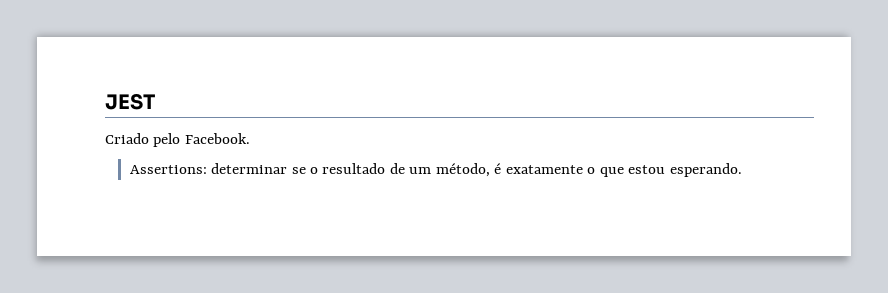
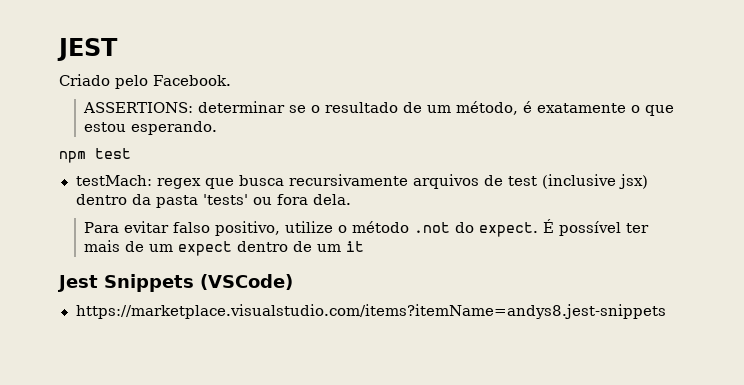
[129,165,207,174] Assertions: -> [83,102,194,113] ASSERTIONS:
(742, 170) none -> [59,148,131,163] [75,174,648,189] [75,194,351,208] [84,219,650,237] [84,240,365,256] [57,274,293,292] [75,304,666,319] // npm test // testMach: regex que busca recursivamente arquivos de test (inclusive jsx) dentro da pasta 'tests' ou fora dela. // Para evitar falso positivo, utilize o método .not do expect. É possível ter mais de um expect dentro de um it // Jest Snippets (VSCode) // https://marketplace.visualstudio.com/items?itemName=andys8.jest-snippets

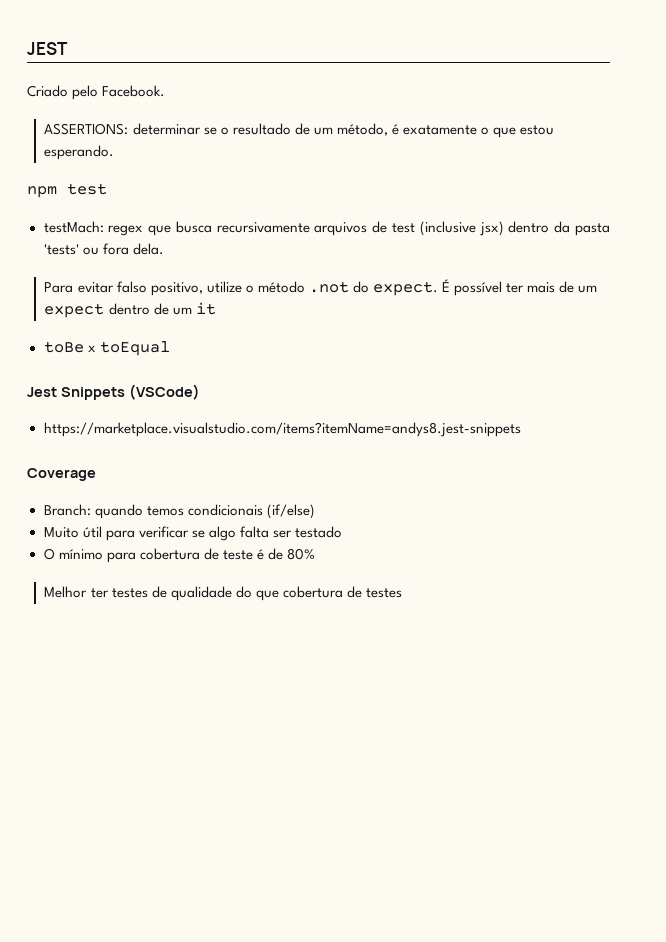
(365, 246) none -> [43,341,170,356] // toBe x toEqual
(666, 311) none -> [27,468,96,481] [43,504,315,519] [43,526,342,541] [43,548,315,563] [44,586,402,601] // Coverage // Branch: quando temos condicionais (if/else) // Muito útil para verificar se algo falta ser testado // O mínimo para cobertura de teste é de 80% // Melhor ter testes de qualidade do que cobertura de testes

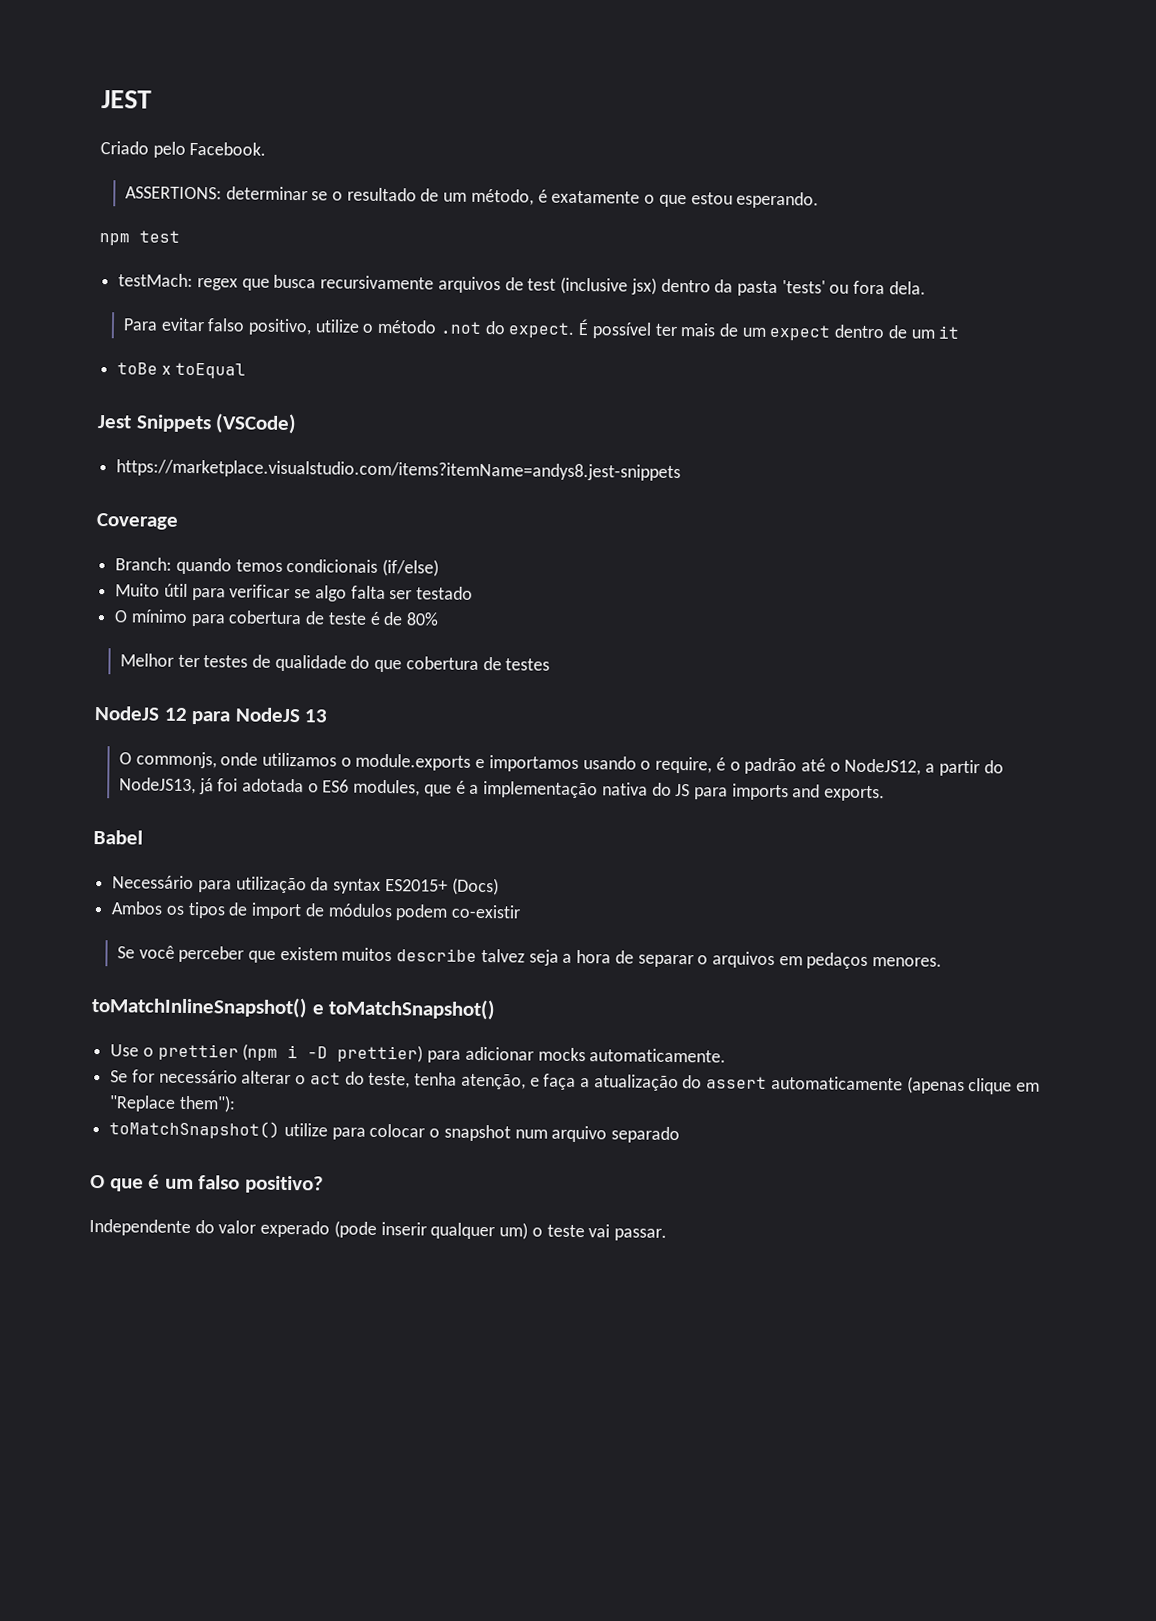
(402, 593) none -> [94,706,329,725] [118,751,1004,777] [118,777,886,802] [93,830,143,845] [112,875,499,896] [111,901,522,921] [116,945,943,969] [91,996,497,1021] [110,1043,727,1063] [110,1069,1041,1095] [109,1094,236,1113] [109,1120,681,1144] [90,1174,324,1194] [89,1218,667,1241] // NodeJS 12 para NodeJS 13 // O commonjs, onde utilizamos o module.exports e importamos usando o require, é o padrão até o NodeJS12, a partir do NodeJS13, já foi adotada o ES6 modules, que é a implementação nativa do JS para imports and exports. // Babel // Necessário para utilização da syntax ES2015+ (Docs) // Ambos os tipos de import de módulos podem co-existir // Se você perceber que existem muitos describe talvez seja a hora de separar o arquivos em pedaços menores. // toMatchInlineSnapshot() e toMatchSnapshot() // Use o prettier (npm i -D prettier) para adicionar mocks automaticamente. // Se for necessário alterar o act do teste, tenha atenção, e faça a atualização do assert automaticamente (apenas clique em "Replace them"): // toMatchSnapshot() utilize para colocar o snapshot num arquivo separado // O que é um falso positivo? // Independente do valor experado (pode inserir qualquer um) o teste vai passar.

